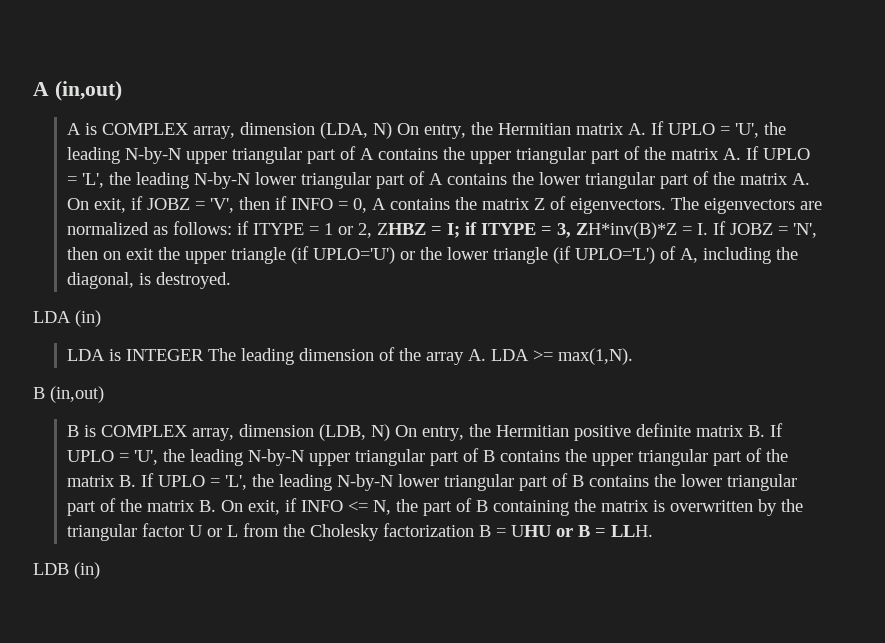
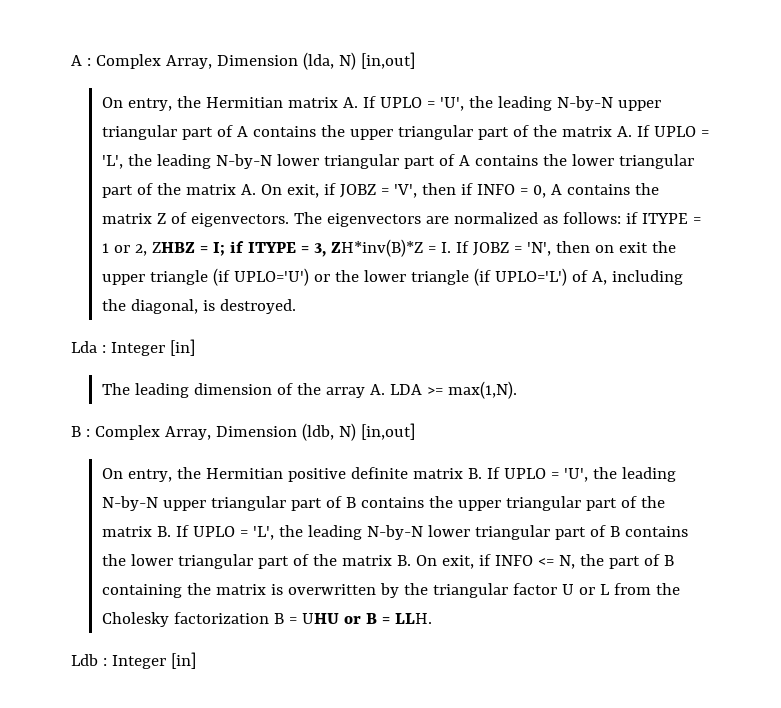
[33,81,122,101] [67,122,393,139] A (in,out) // A is COMPLEX array, dimension (LDA, N) -> [71,52,415,70] A : Complex Array, Dimension (lda, N) [in,out] //
[33,310,101,327] [67,349,205,361] LDA (in) // LDA is INTEGER -> [71,339,195,356] Lda : Integer [in] //
[50,386,104,403] [67,424,391,441] (in,out) // B is COMPLEX array, dimension (LDB, N) -> [85,423,415,441] : Complex Array, Dimension (ldb, N) [in,out] //
[33,562,100,579] LDB (in) -> [71,652,196,669] Ldb : Integer [in]

